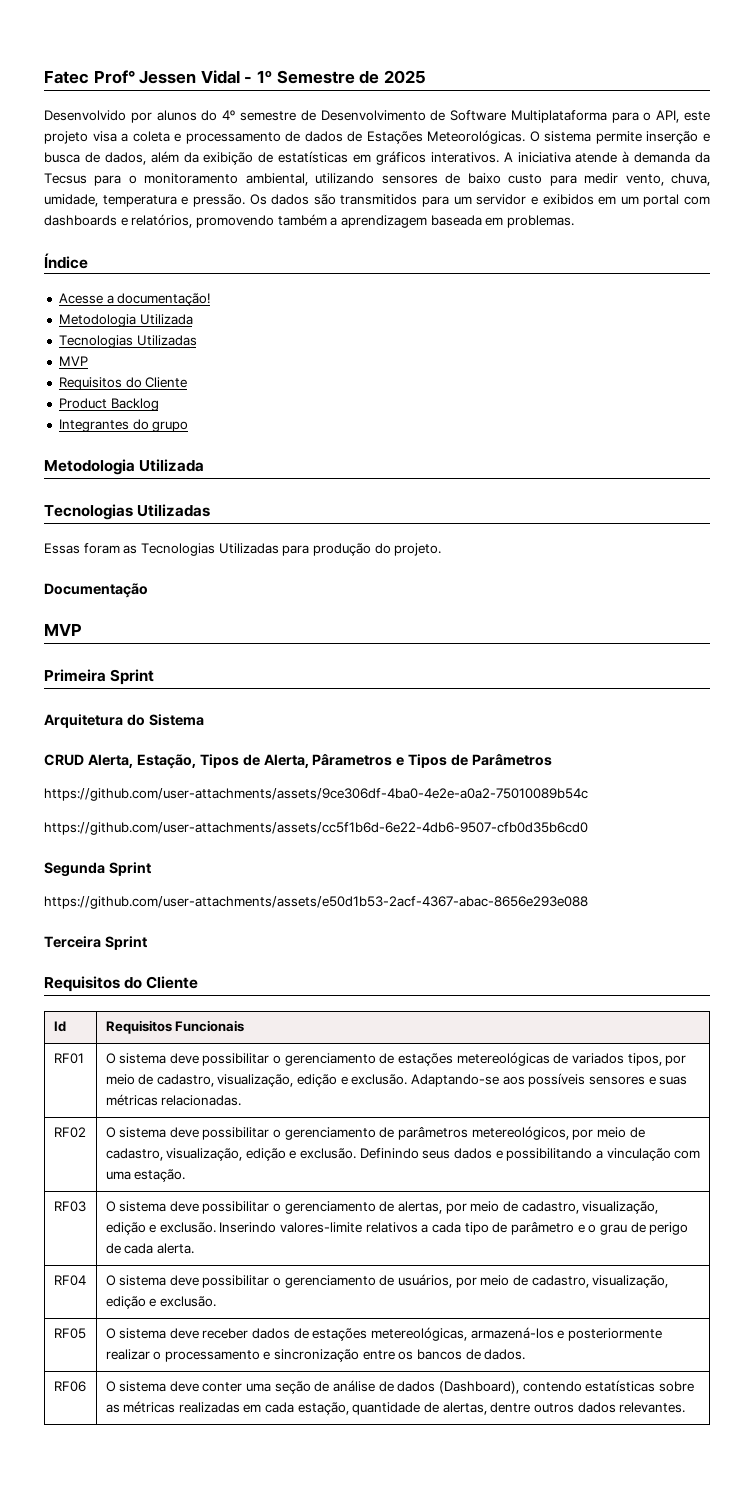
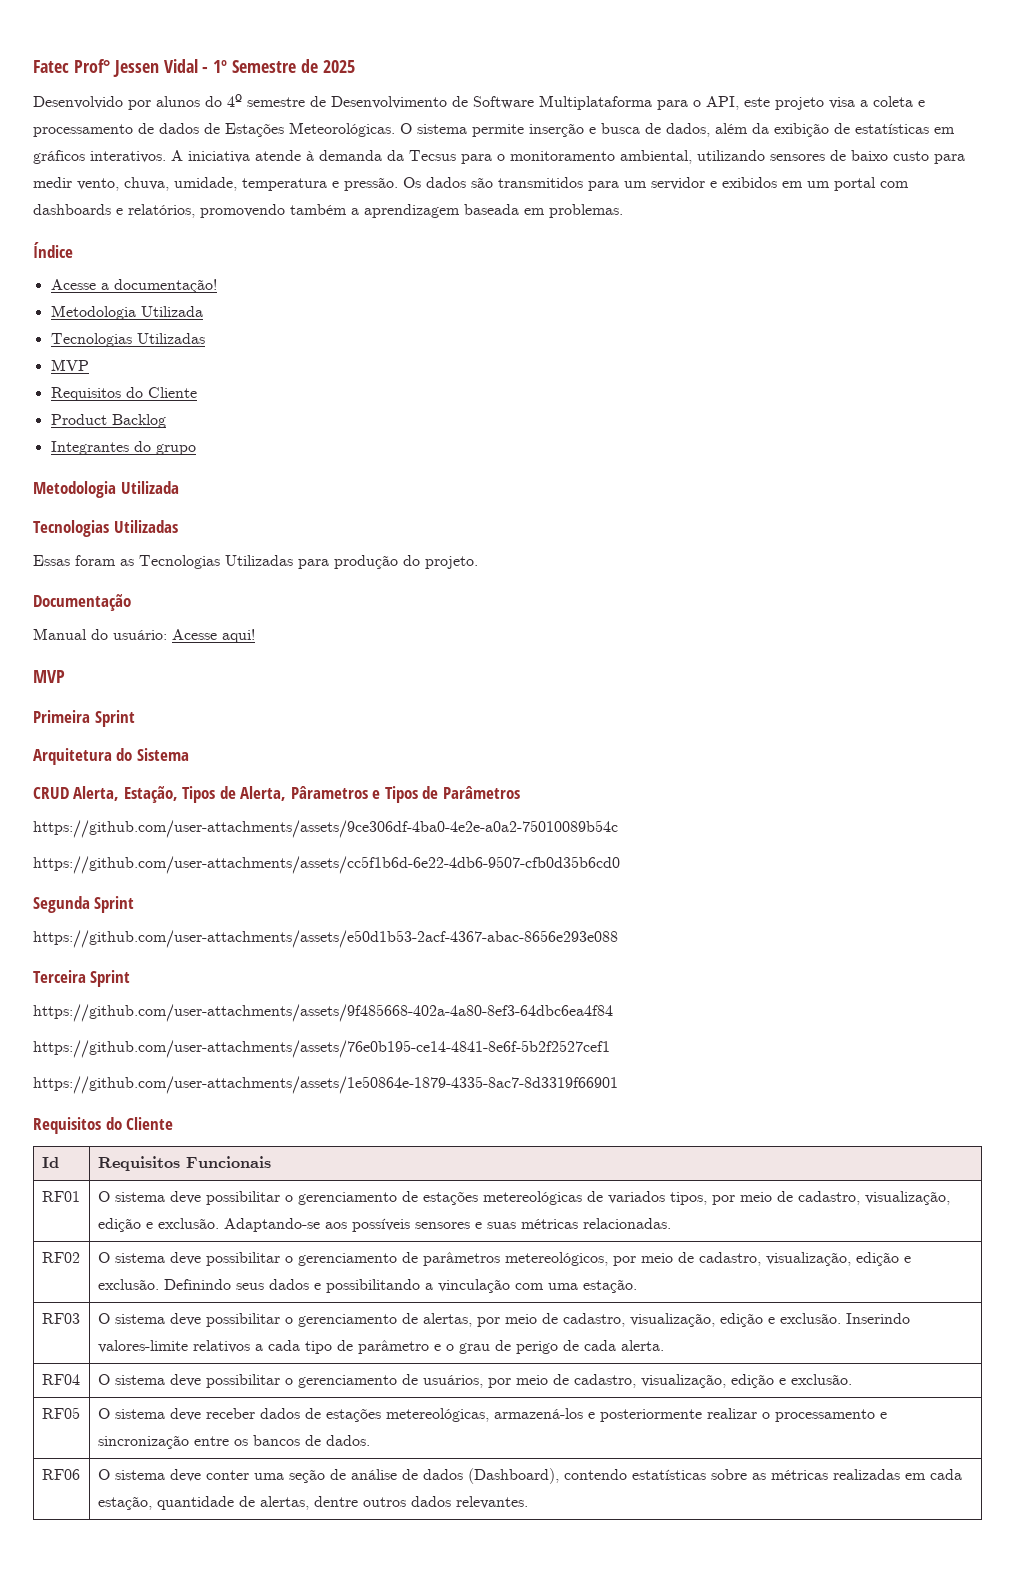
(148, 590) none -> [33,628,255,643] // Manual do usuário: Acesse aqui!
(147, 943) none -> [33,1004,613,1022] [33,1040,610,1058] [33,1076,618,1094] // https://github.com/user-attachments/assets/9f485668-402a-4a80-8ef3-64dbc6ea4f84 // https://github.com/user-attachments/assets/76e0b195-ce14-4841-8e6f-5b2f2527cef1 // https://github.com/user-attachments/assets/1e50864e-1879-4335-8ac7-8d3319f66901

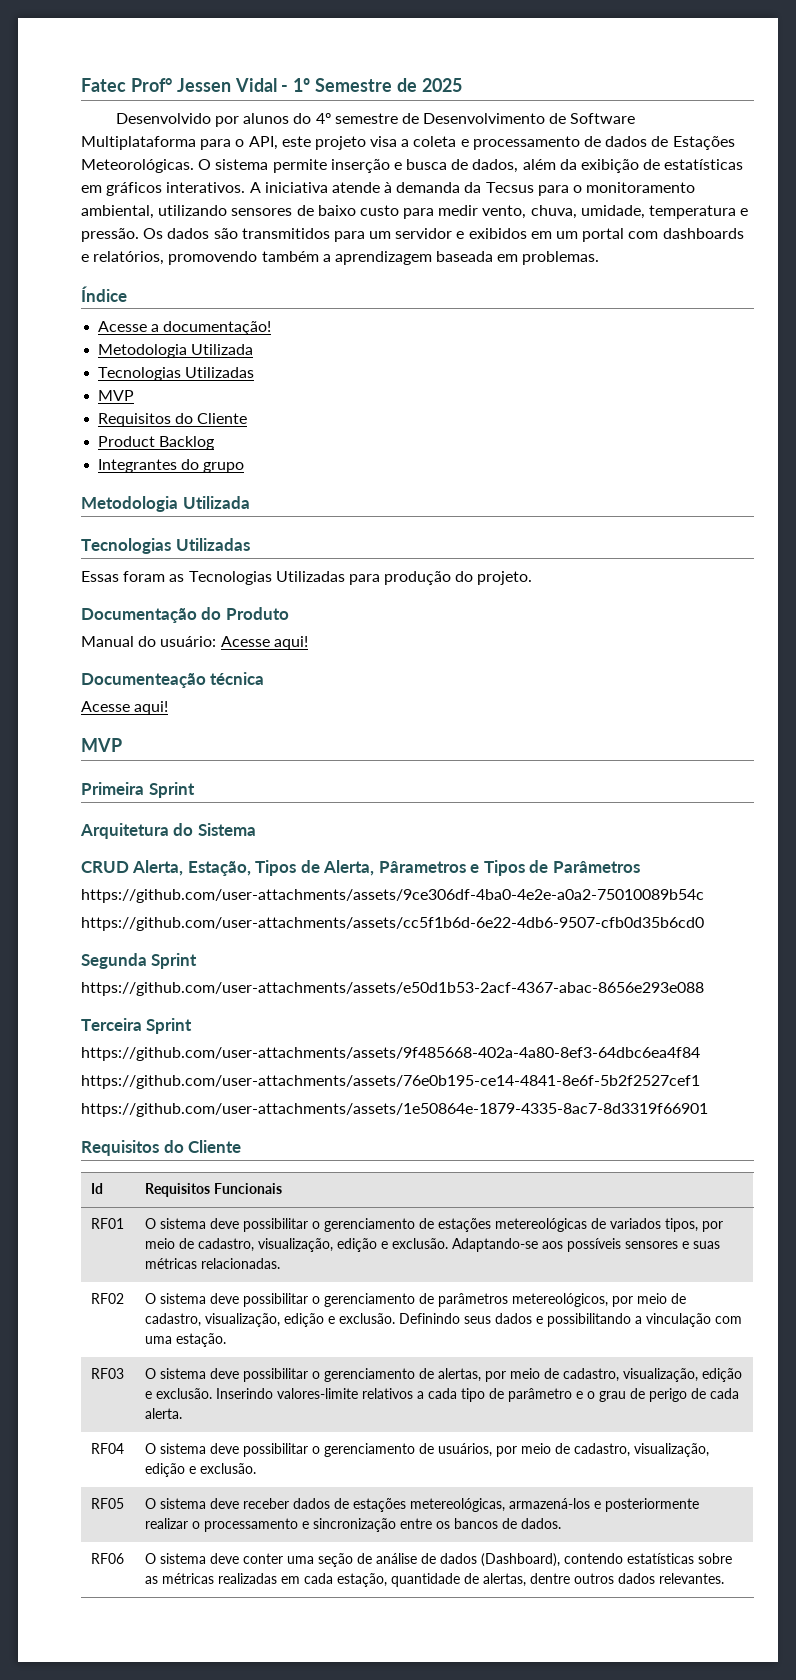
(131, 602) none -> [201,607,289,620] do Produto
(255, 636) none -> [81,672,265,688] [81,701,169,715] // Documenteação técnica // Acesse aqui!

